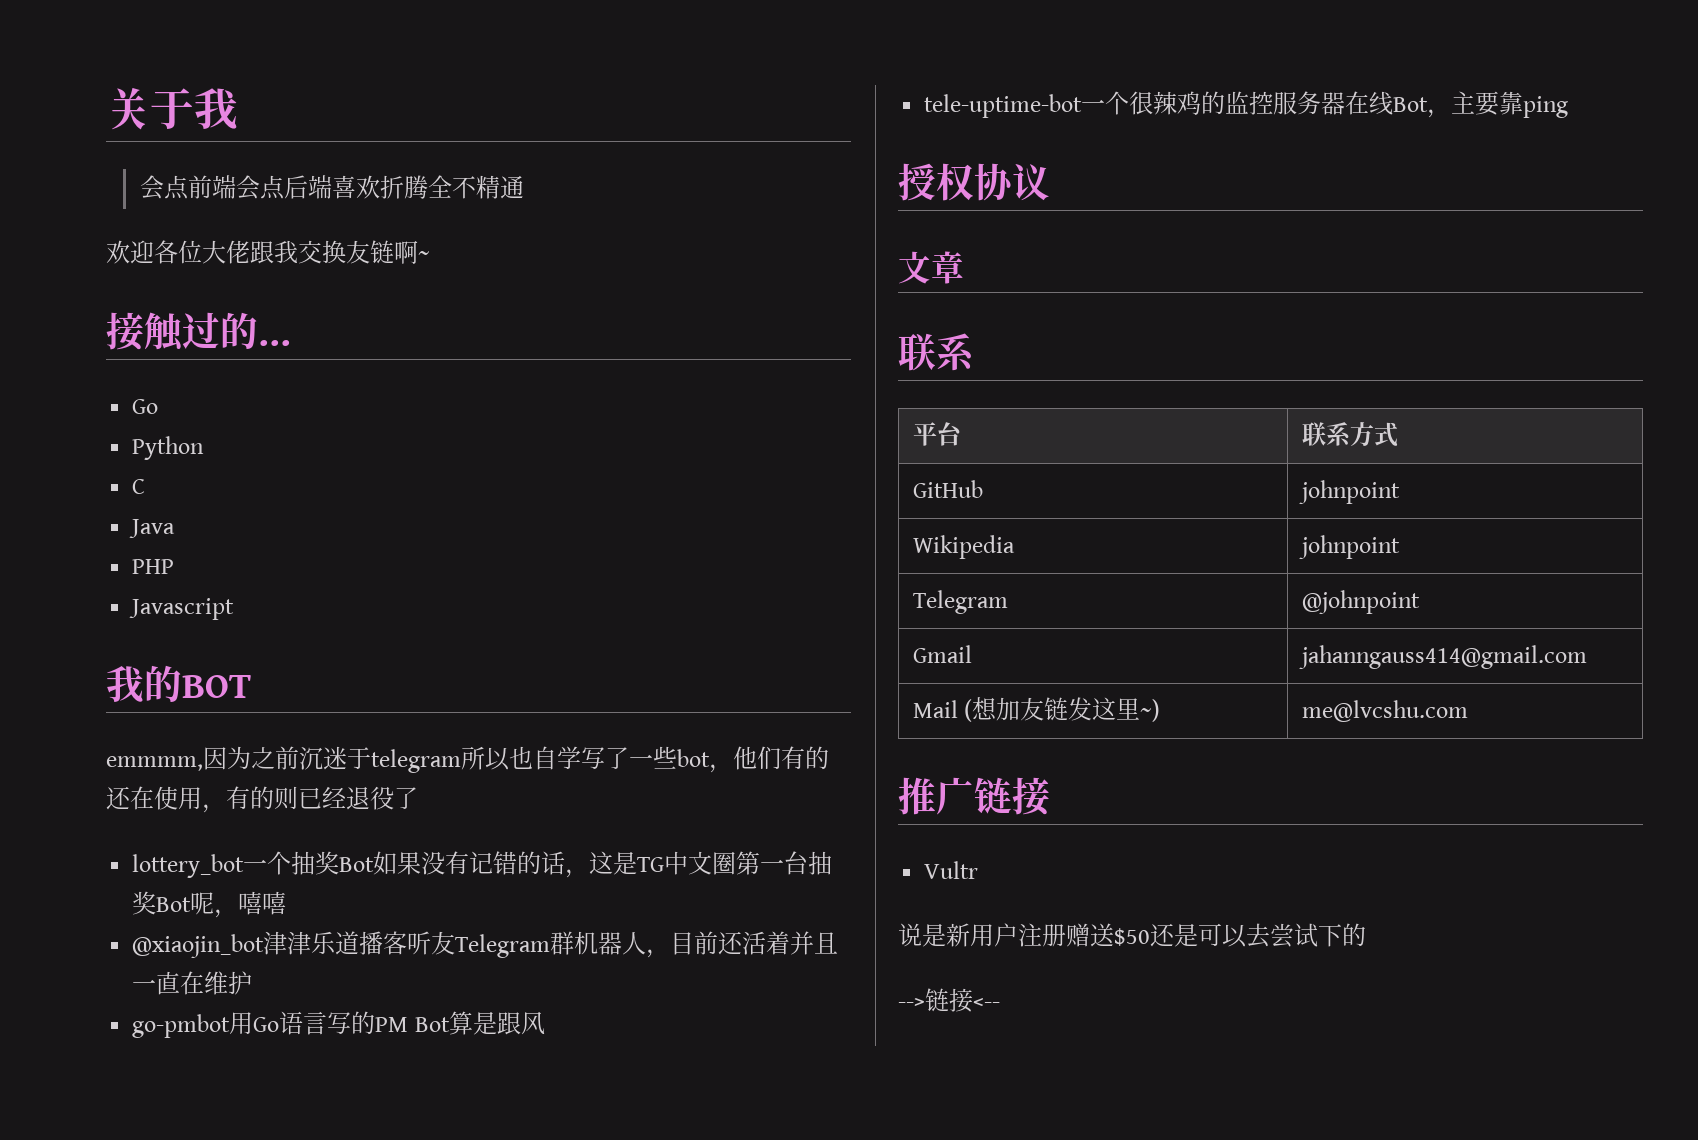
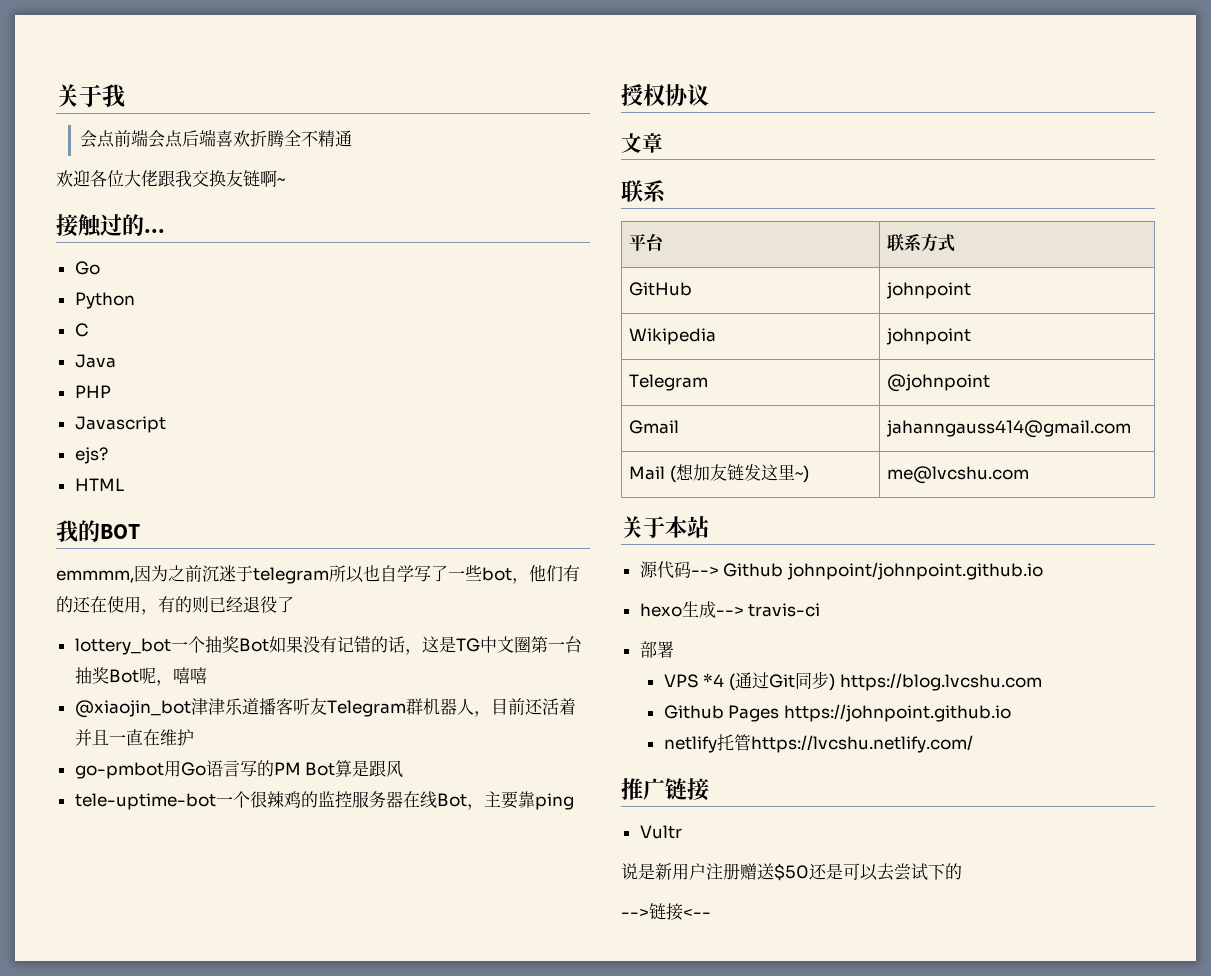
(235, 609) none -> [74,447,108,464] [74,478,124,491] // ejs? // HTML
(1468, 711) none -> [621,516,709,538] [639,561,1043,580] [639,601,821,618] [639,641,674,658] [663,671,1042,691] [663,704,1011,722] [663,734,973,753] // 关于本站 // 源代码--> Github johnpoint/johnpoint.github.io // hexo生成--> travis-ci // 部署 // VPS *4 (通过Git同步) https://blog.lvcshu.com // Github Pages https://johnpoint.github.io // netlify托管https://lvcshu.netlify.com/

